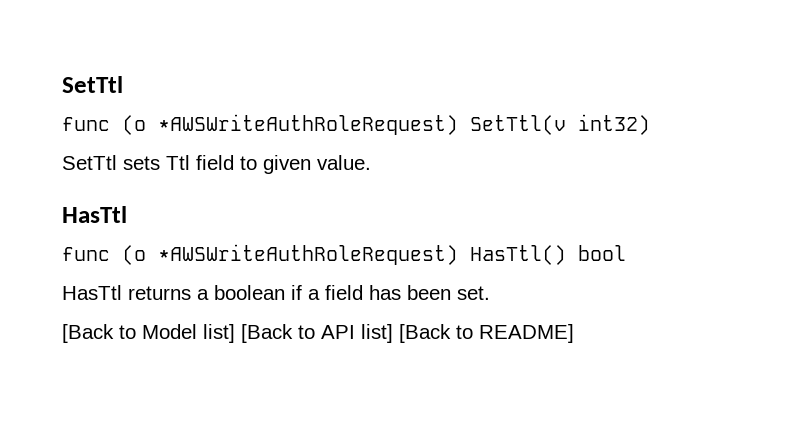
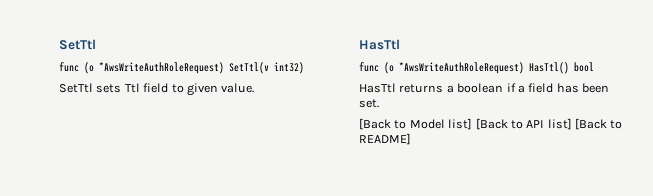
[158,114,458,135] *AWSWriteAuthRoleRequest) -> [99,62,224,74] *AwsWriteAuthRoleRequest)
[158,244,458,265] *AWSWriteAuthRoleRequest) -> [399,62,524,74] *AwsWriteAuthRoleRequest)

